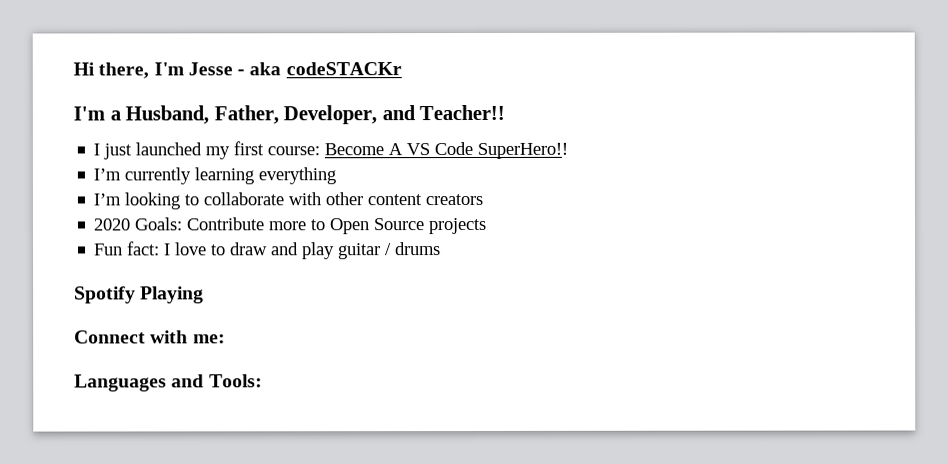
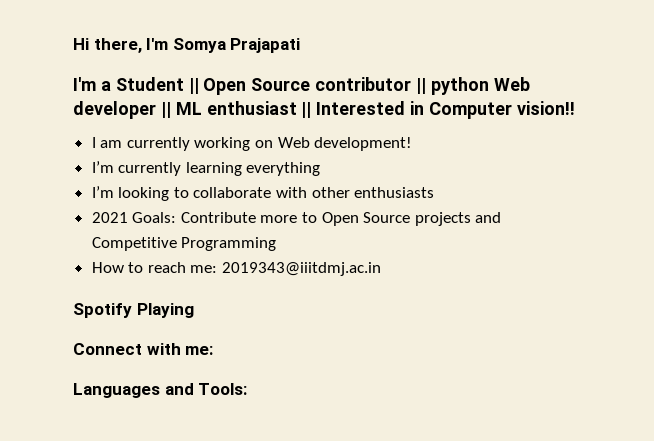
[187,62,402,76] [73,104,506,125] [93,141,569,160] Jesse - aka codeSTACKr // I'm a Husband, Father, Developer, and Teacher!! // I just launched my first course: Become A VS Code SuperHero!! -> [172,38,301,53] [73,77,530,95] [73,101,575,119] [91,137,413,151] Somya Prajapati // I'm a Student || Open Source contributor || python Web developer || ML enthusiast || Interested in Computer vision!! // I am currently working on Web development!
[367,193,484,206] [93,218,131,231] content creators // 2020 -> [354,187,435,198] [91,212,128,223] enthusiasts // 2021
[94,241,442,260] // Fun fact: I love to draw and play guitar / drums -> [475,212,502,223] [91,237,277,251] [91,262,382,276] and Competitive Programming // How to reach me: 2019343@iiitdmj.ac.in

